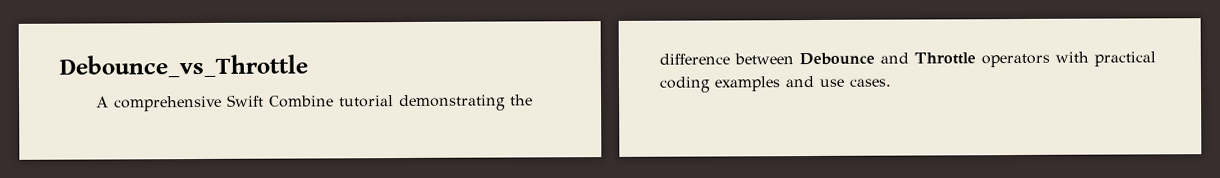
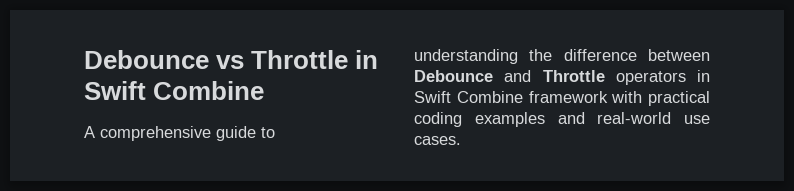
[59,54,308,78] [95,94,506,112] Debounce_vs_Throttle // A comprehensive Swift Combine tutorial demonstrating -> [84,50,379,69] [84,81,265,100] [84,126,275,141] [414,49,518,64] Debounce vs Throttle in Swift Combine // A comprehensive guide to understanding
(1050, 60) none -> [697,70,710,82] [414,91,608,103] in Swift Combine framework
(814, 82) none -> [597,112,672,124] real-world

